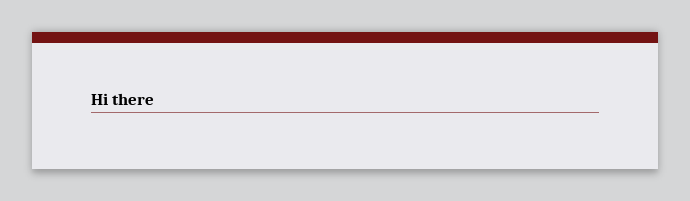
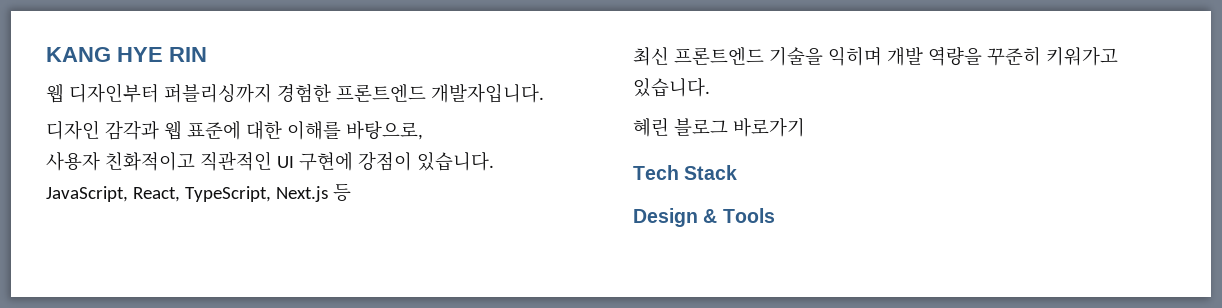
[91,93,155,105] Hi there -> [46,47,207,62] [46,83,544,103] [46,120,423,140] [46,151,494,171] [46,183,351,202] [633,46,1118,66] [633,77,710,97] [633,118,805,137] [633,165,738,180] [633,208,775,227] KANG HYE RIN // 웹 디자인부터 퍼블리싱까지 경험한 프론트엔드 개발자입니다. // 디자인 감각과 웹 표준에 대한 이해를 바탕으로, // 사용자 친화적이고 직관적인 UI 구현에 강점이 있습니다. // JavaScript, React, TypeScript, Next.js 등 // 최신 프론트엔드 기술을 익히며 개발 역량을 꾸준히 키워가고 있습니다. // 혜린 블로그 바로가기 // Tech Stack // Design & Tools

